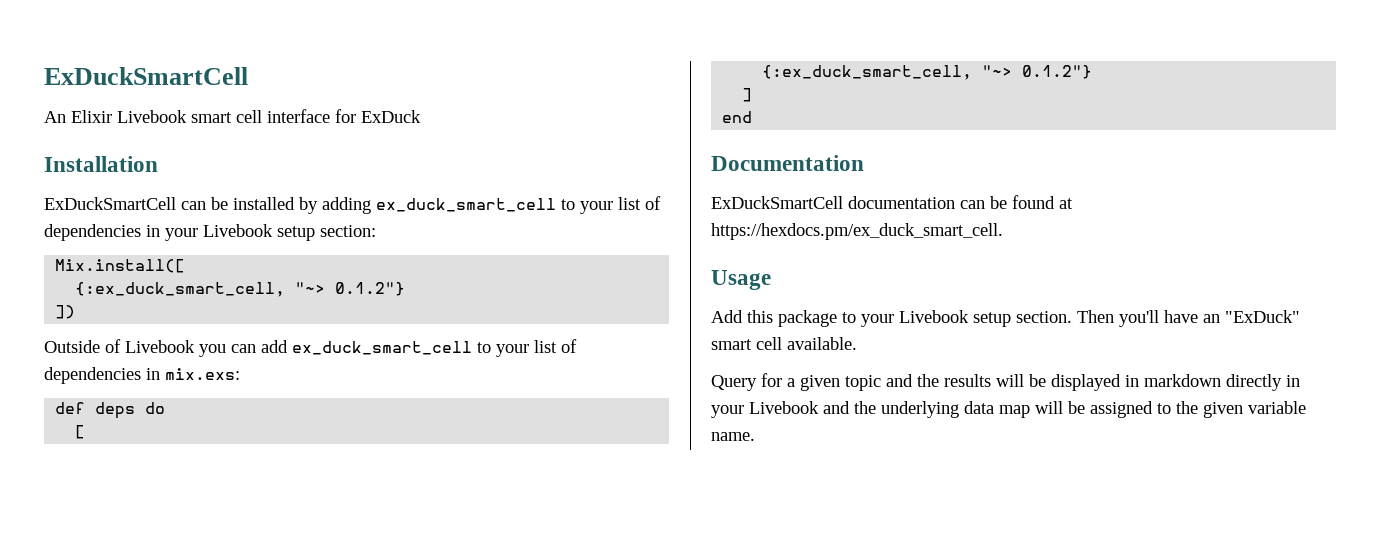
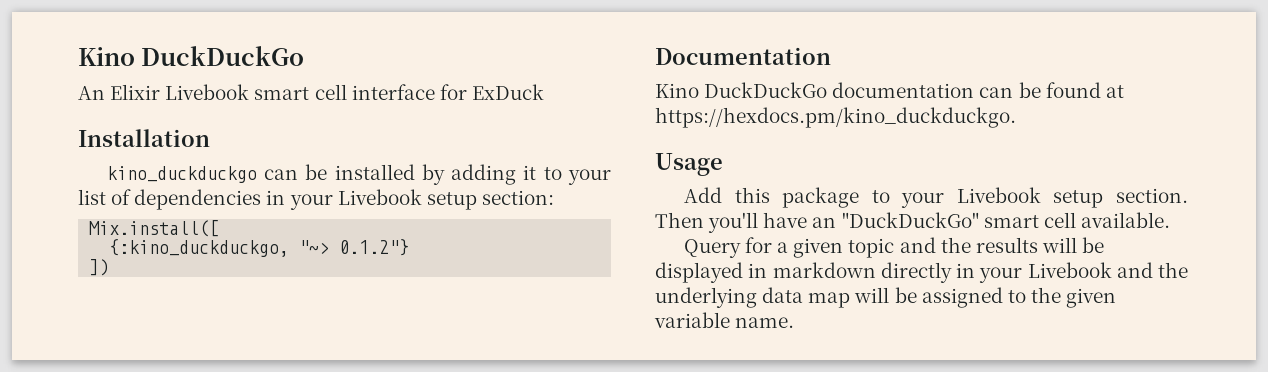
[44,67,248,85] ExDuckSmartCell -> [78,46,305,66] Kino DuckDuckGo
[44,197,176,210] ExDuckSmartCell -> [106,166,257,183] kino_duckduckgo
[376,198,556,212] ex_duck_smart_cell -> [523,165,537,180] it
[75,282,286,297] {:ex_duck_smart_cell, -> [109,239,290,257] {:kino_duckduckgo,
[44,339,577,357] [44,367,240,384] [55,402,166,419] [75,425,86,439] [762,65,1093,80] [742,88,753,102] [722,111,753,123] // Outside of Livebook you can add ex_duck_smart_cell to your list of dependencies in mix.exs: // def deps do // [ // {:ex_duck_smart_cell, "~> 0.1.2"} // ] // end -> (110, 267) none
[711,196,843,209] ExDuckSmartCell -> [655,82,828,98] Kino DuckDuckGo
[711,223,1003,240] https://hexdocs.pm/ex_duck_smart_cell. -> [655,107,1016,128] https://hexdocs.pm/kino_duckduckgo.
[1225,310,1300,323] "ExDuck" -> [841,212,979,228] "DuckDuckGo"

